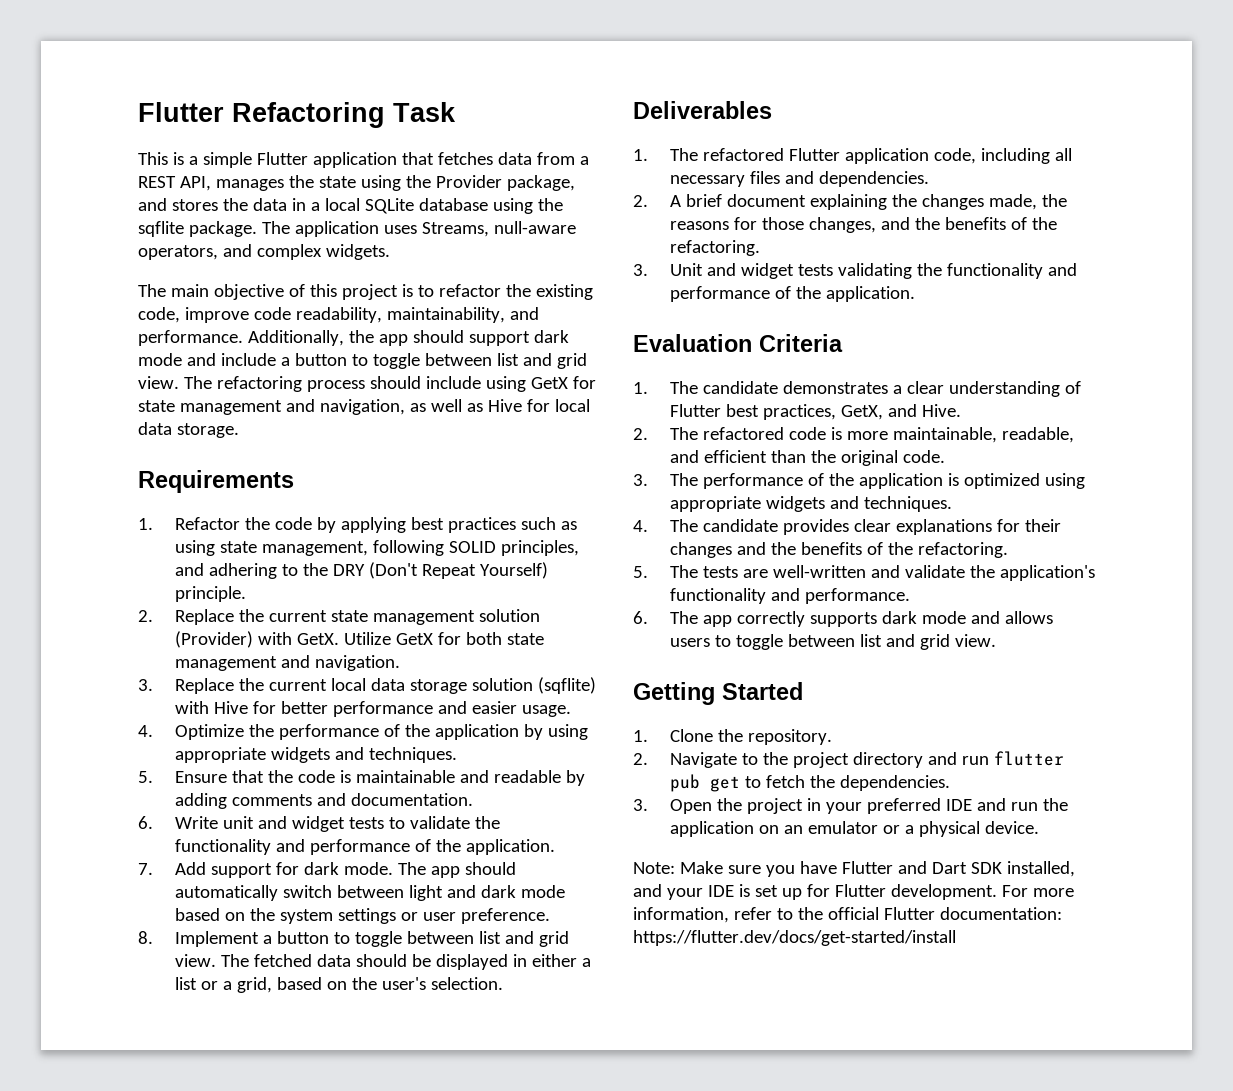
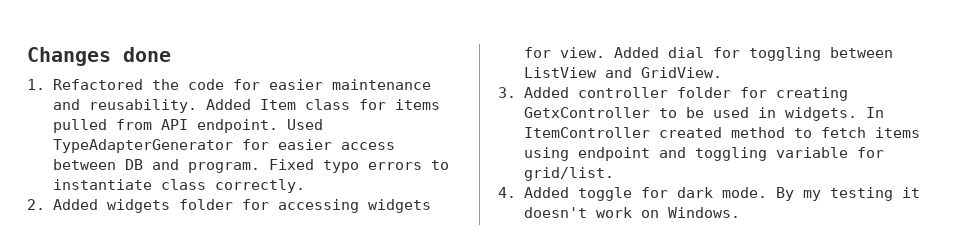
[138,102,456,128] [138,152,589,168] [138,175,575,191] [138,198,563,214] [138,221,576,237] [138,244,390,260] [138,284,593,300] [138,307,539,323] [138,330,569,346] [138,353,587,369] [138,376,596,392] [138,399,590,415] [138,422,239,438] [138,470,294,493] [138,517,577,533] [174,540,579,556] [174,562,548,579] [174,586,246,602] [138,609,540,625] [174,631,544,648] [174,655,400,671] [138,677,596,694] [174,701,571,717] [138,724,588,740] [174,747,457,763] [138,770,585,786] [174,793,473,809] [138,816,500,832] [174,839,555,855] [138,862,516,878] [174,885,565,901] [174,908,550,924] [138,931,569,947] [174,954,591,970] [174,977,503,993] [633,101,772,119] [633,148,1072,164] [669,171,929,187] [633,194,1067,210] [669,217,1057,233] [669,240,760,256] [633,263,1077,279] [669,286,915,302] [633,334,843,352] [633,381,1081,397] [669,404,961,420] [633,427,1074,443] [669,450,945,466] [633,473,1085,489] [669,496,952,512] [633,519,1061,535] [669,542,1008,558] [633,565,1095,581] [669,588,910,604] [633,611,1053,627] [669,634,996,650] [633,682,803,705] [633,729,832,745] [633,751,1064,768] [669,774,950,792] [633,798,1068,814] [669,821,1039,837] [633,861,1075,877] [633,884,1074,900] [633,907,1062,923] [633,930,956,946] Flutter Refactoring Task // This is a simple Flutter application that fetches data from a REST API, manages the state using the Provider package, and stores the data in a local SQLite database using the sqflite package. The application uses Streams, null-aware operators, and complex widgets. // The main objective of this project is to refactor the existing code, improve code readability, maintainability, and performance. Additionally, the app should support dark mode and include a button to toggle between list and grid view. The refactoring process should include using GetX for state management and navigation, as well as Hive for local data storage. // Requirements // 1. Refactor the code by applying best practices such as using state management, following SOLID principles, and adhering to the DRY (Don't Repeat Yourself) principle. // 2. Replace the current state management solution (Provider) with GetX. Utilize GetX for both state management and navigation. // 3. Replace the current local data storage solution (sqflite) with Hive for better performance and easier usage. // 4. Optimize the performance of the application by using appropriate widgets and techniques. // 5. Ensure that the code is maintainable and readable by adding comments and documentation. // 6. Write unit and widget tests to validate the functionality and performance of the application. // 7. Add support for dark mode. The app should automatically switch between light and dark mode based on the system settings or user preference. // 8. Implement a button to toggle between list and grid view. The fetched data should be displayed in either a list or a grid, based on the user's selection. // Deliverables // 1. The refactored Flutter application code, including all necessary files and dependencies. // 2. A brief document explaining the changes made, the reasons for those changes, and the benefits of the refactoring. // 3. Unit and widget tests validating the functionality and performance of the application. // Evaluation Criteria // 1. The candidate demonstrates a clear understanding of Flutter best practices, GetX, and Hive. // 2. The refactored code is more maintainable, readable, and efficient than the original code. // 3. The performance of the application is optimized using appropriate widgets and techniques. // 4. The candidate provides clear explanations for their changes and the benefits of the refactoring. // 5. The tests are well-written and validate the application's functionality and performance. // 6. The app correctly supports dark mode and allows users to toggle between list and grid view. // Getting Started // 1. Clone the repository. // 2. Navigate to the project directory and run flutter pub get to fetch the dependencies. // 3. Open the project in your preferred IDE and run the application on an emulator or a physical device. // Note: Make sure you have Flutter and Dart SDK installed, and your IDE is set up for Flutter development. For more information, refer to the official Flutter documentation: https://flutter.dev/docs/get-started/install -> [27,47,171,66] [27,79,432,90] [53,99,441,113] [53,119,324,133] [53,139,396,153] [53,159,450,173] [53,179,306,193] [27,199,432,213] [524,47,894,61] [524,67,723,78] [498,87,849,101] [524,107,885,121] [524,127,921,138] [524,147,885,161] [524,167,615,181] [498,187,921,201] [524,207,741,218] Changes done // 1. Refactored the code for easier maintenance and reusability. Added Item class for items pulled from API endpoint. Used TypeAdapterGenerator for easier access between DB and program. Fixed typo errors to instantiate class correctly. // 2. Added widgets folder for accessing widgets for view. Added dial for toggling between ListView and GridView. // 3. Added controller folder for creating GetxController to be used in widgets. In ItemController created method to fetch items using endpoint and toggling variable for grid/list. // 4. Added toggle for dark mode. By my testing it doesn't work on Windows.

